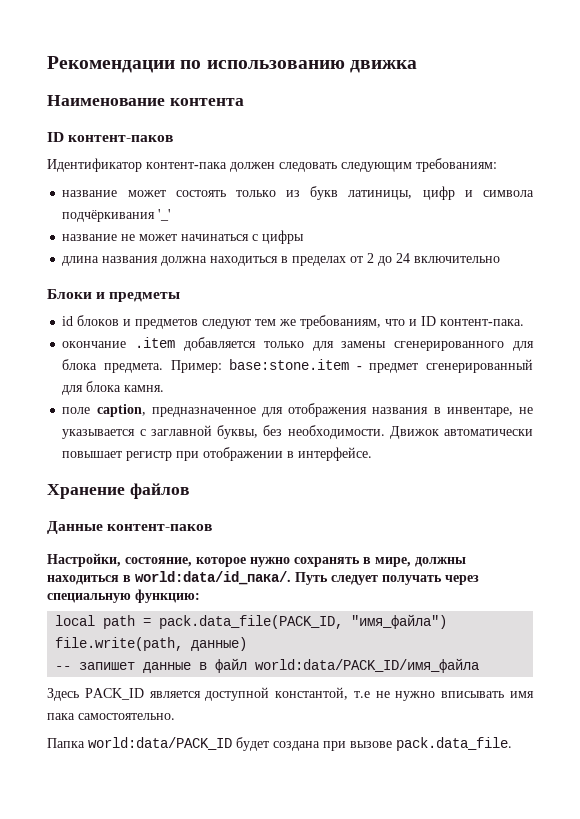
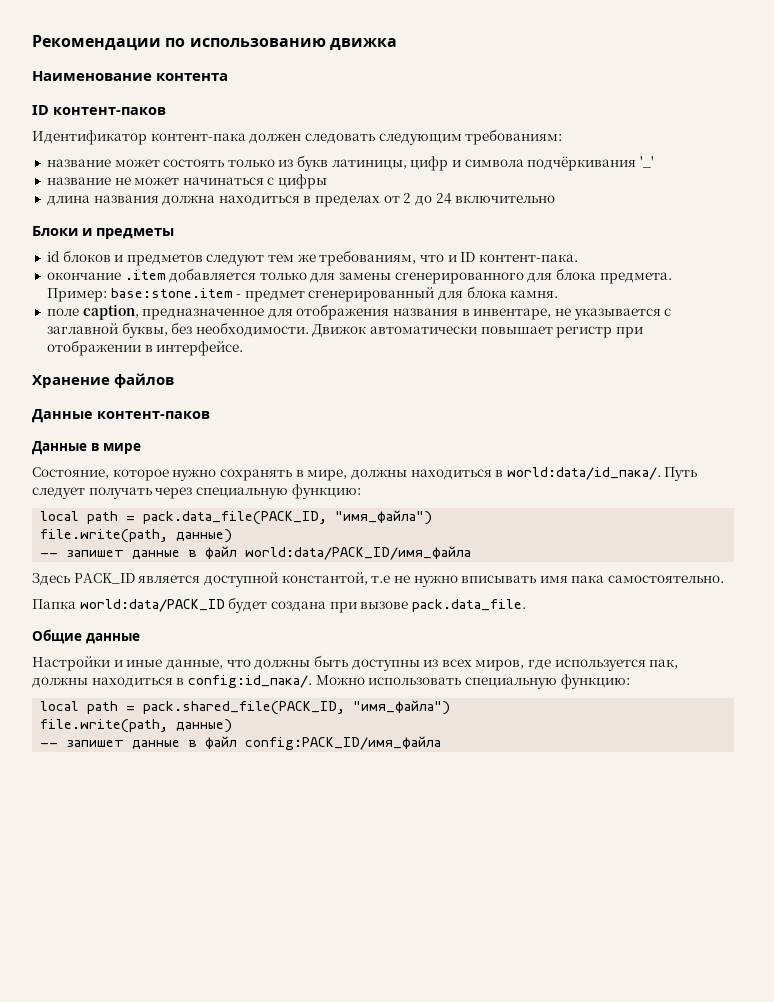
[47,553,192,567] Настройки, состояние, -> [32,441,141,455] [32,467,109,479] Данные в мире // Состояние,
(512, 744) none -> [32,629,140,644] [32,655,679,671] [32,674,630,689] [40,700,451,715] [40,719,233,733] [40,736,442,750] // Общие данные // Настройки и иные данные, что должны быть доступны из всех миров, где используется пак, должны находиться в config:id_пака/. Можно использовать специальную функцию: // local path = pack.shared_file(PACK_ID, "имя_файла") // file.write(path, данные) // -- запишет данные в файл config:PACK_ID/имя_файла

